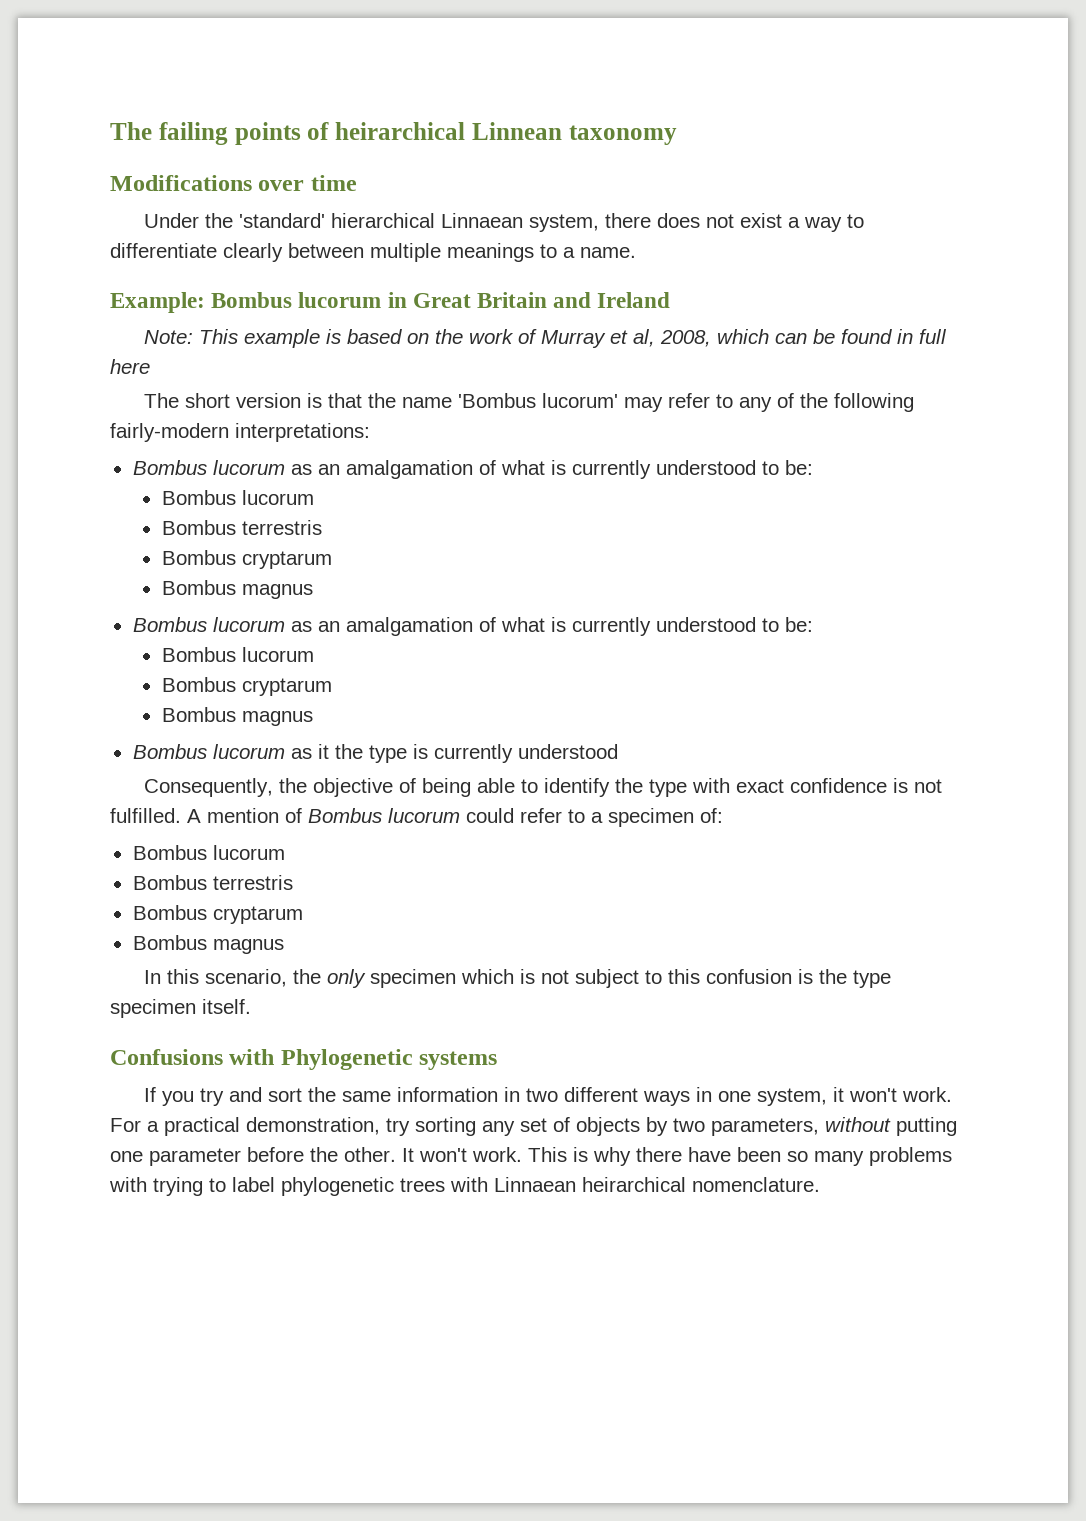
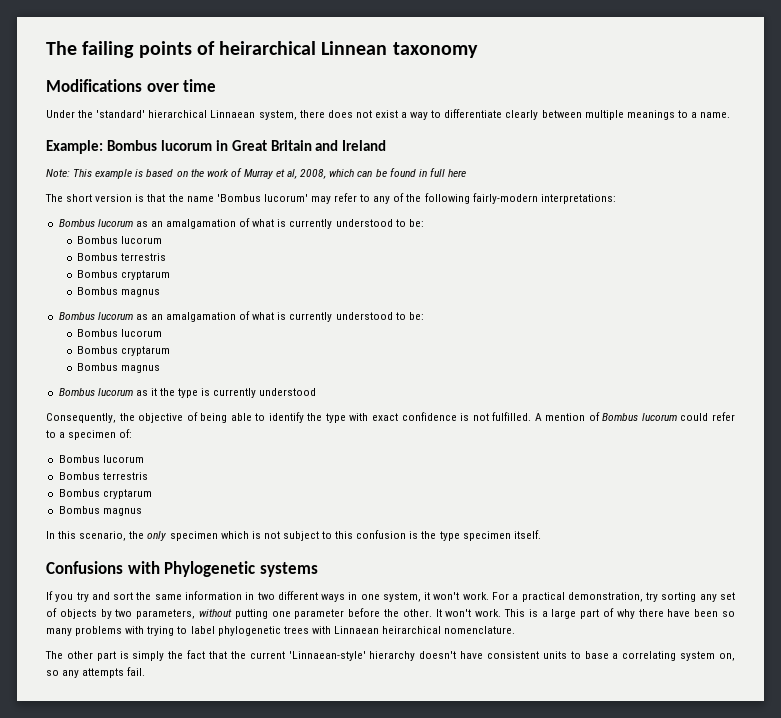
(588, 1154) none -> [541,608,614,619] a large part of
(820, 1184) none -> [45,650,735,661] [46,667,146,678] // The other part is simply the fact that the current 'Linnaean-style' hierarchy doesn't have consistent units to base a correlating system on, so any attempts fail.

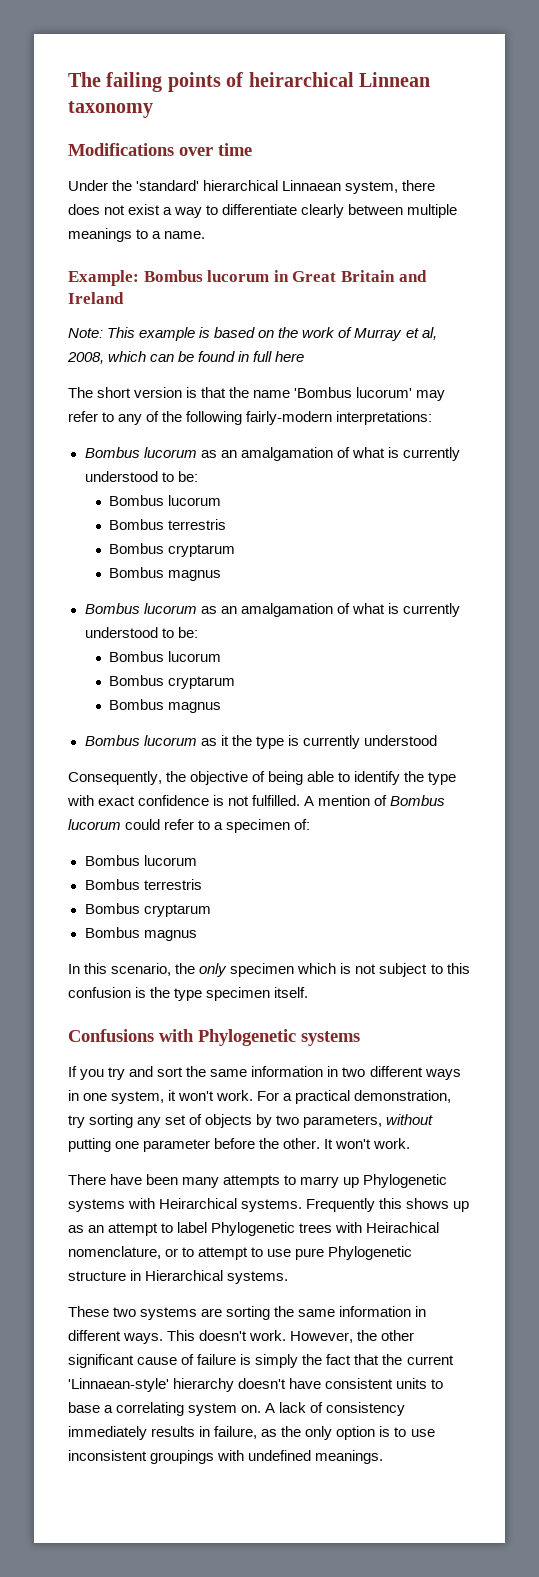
[504,608,735,619] [46,626,175,636] This is a large part of why there have been so many problems with trying -> [68,1174,448,1188] [68,1198,470,1212] [68,1223,159,1236] // There have been many attempts to marry up Phylogenetic systems with Heirarchical systems. Frequently this shows up as an attempt
[217,626,281,636] phylogenetic -> [211,1222,296,1236] Phylogenetic
[333,626,516,634] [45,651,116,661] Linnaean heirarchical nomenclature. // The other part -> [366,1222,440,1233] [68,1246,413,1260] [68,1270,289,1284] [68,1306,427,1320] [68,1330,415,1344] [68,1354,237,1368] Heirachical nomenclature, or to attempt to use pure Phylogenetic structure in Hierarchical systems. // These two systems are sorting the same information in different ways. This doesn't work. However, the other significant cause of failure
[719,653,735,661] [46,667,146,678] on, so any attempts fail. -> [241,1402,406,1416] [68,1426,435,1440] [68,1450,384,1464] on. A lack of consistency immediately results in failure, as the only option is to use inconsistent groupings with undefined meanings.

